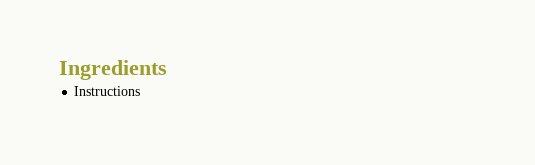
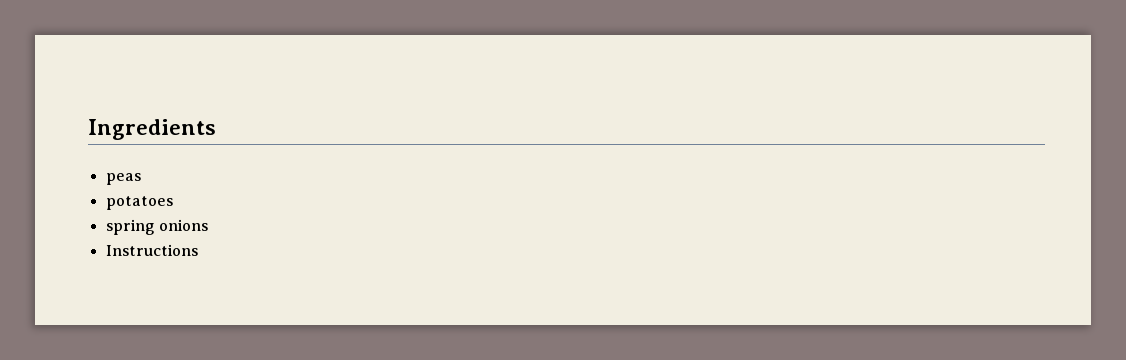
(167, 70) none -> [105,173,141,185] [105,196,173,210] [105,219,208,235] // peas // potatoes // spring onions

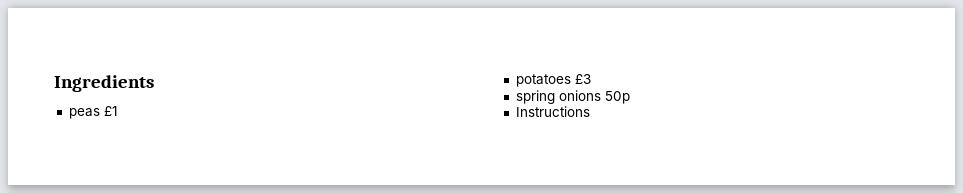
(141, 179) none -> [103,106,117,116] £1
(173, 203) none -> [574,74,591,84] £3
(208, 225) none -> [604,91,630,104] 50p

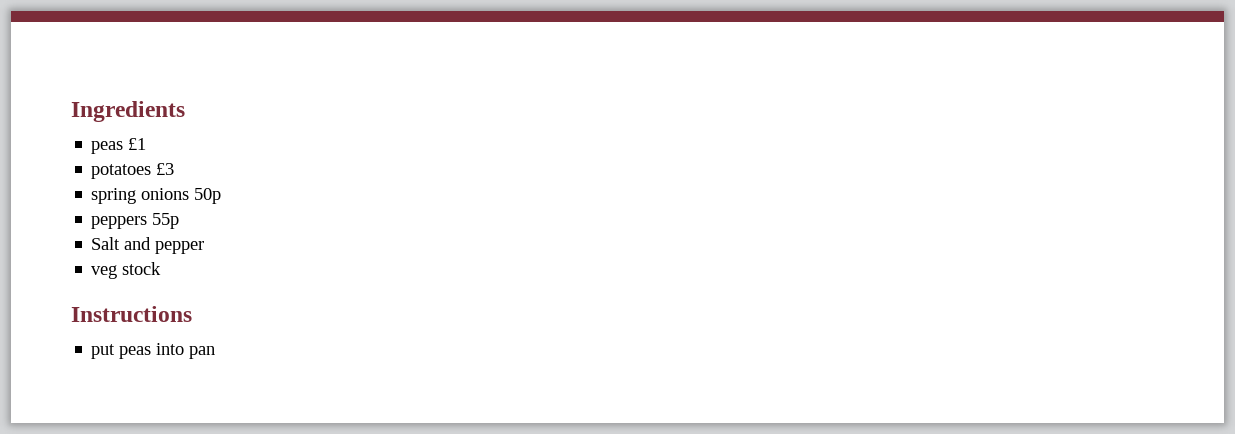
[515,106,590,117] Instructions -> [91,213,180,229] [91,237,205,254] [91,262,162,279] [71,306,192,322] [91,343,216,359] peppers 55p // Salt and pepper // veg stock // Instructions // put peas into pan

